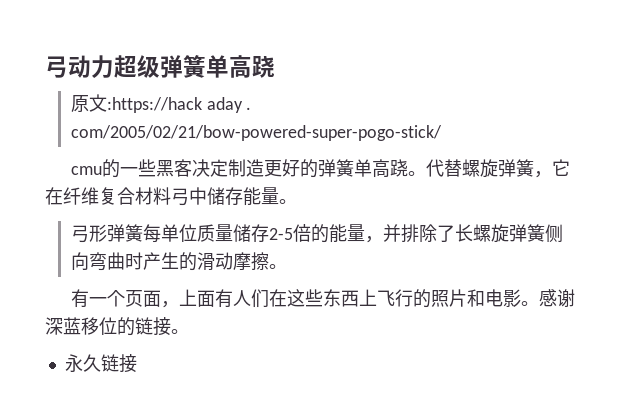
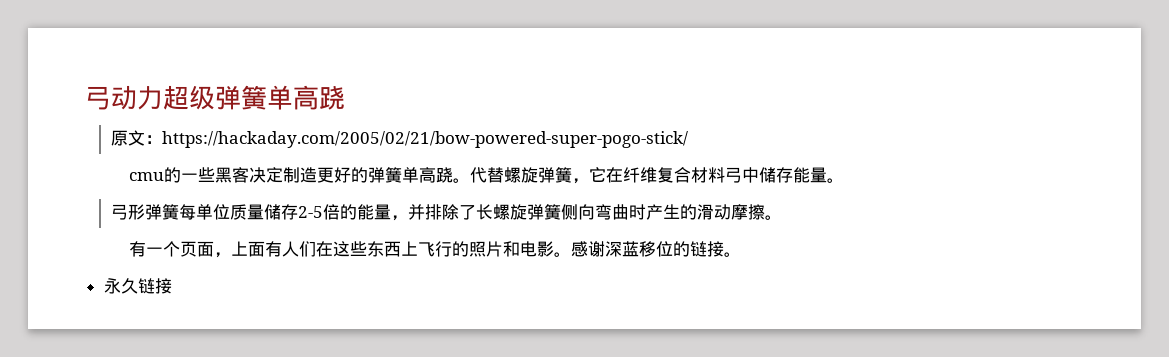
[106,97,252,113] [70,125,442,141] :https://hack aday . com/2005/02/21/bow-powered-super-pogo-stick/ -> [144,131,688,148] ：https://hackaday.com/2005/02/21/bow-powered-super-pogo-stick/

